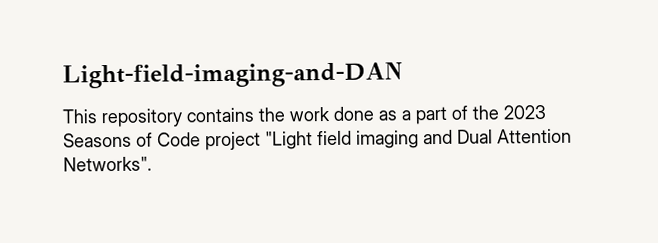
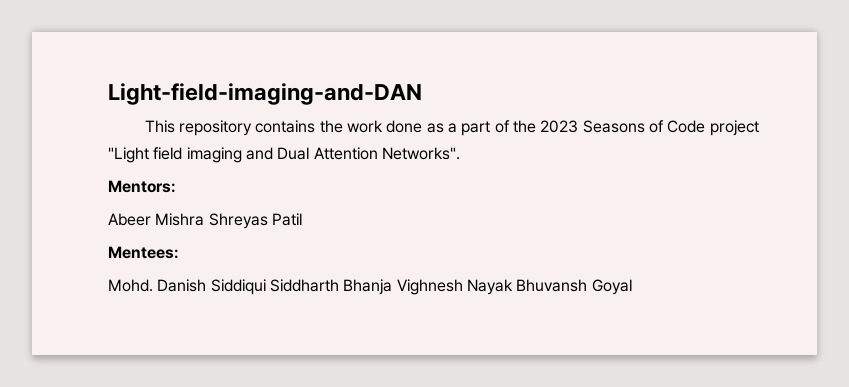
(152, 164) none -> [108,180,176,193] [108,213,302,229] [108,246,179,259] [108,279,632,295] // Mentors: // Abeer Mishra Shreyas Patil // Mentees: // Mohd. Danish Siddiqui Siddharth Bhanja Vighnesh Nayak Bhuvansh Goyal

